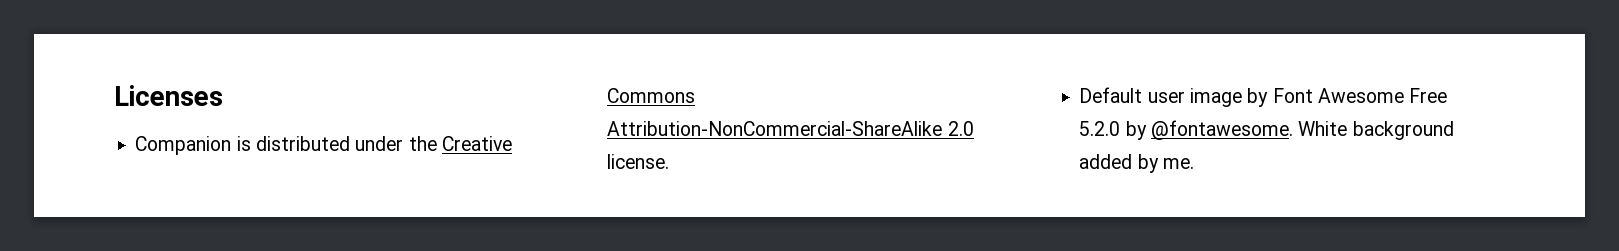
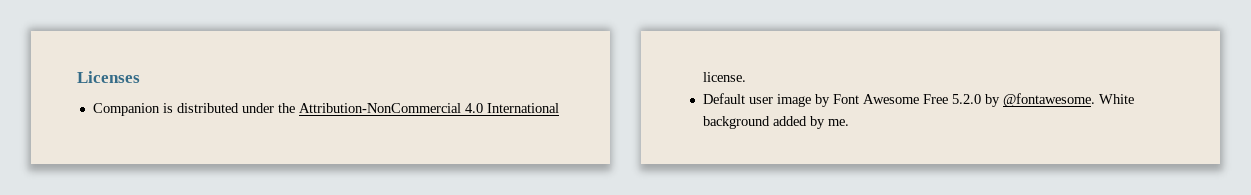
[441,136,512,151] [607,88,696,103] [607,121,974,136] Creative Commons Attribution-NonCommercial-ShareAlike 2.0 -> [298,103,559,113] Attribution-NonCommercial 4.0 International

